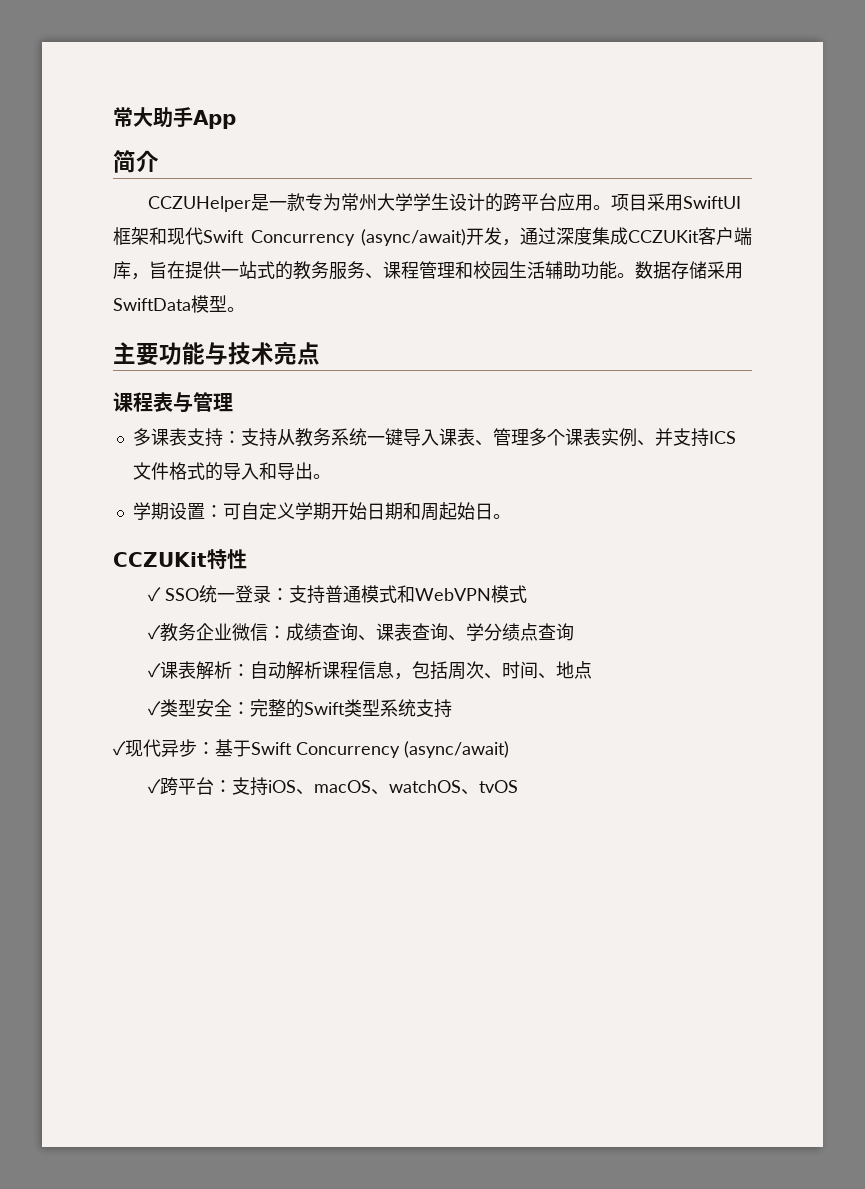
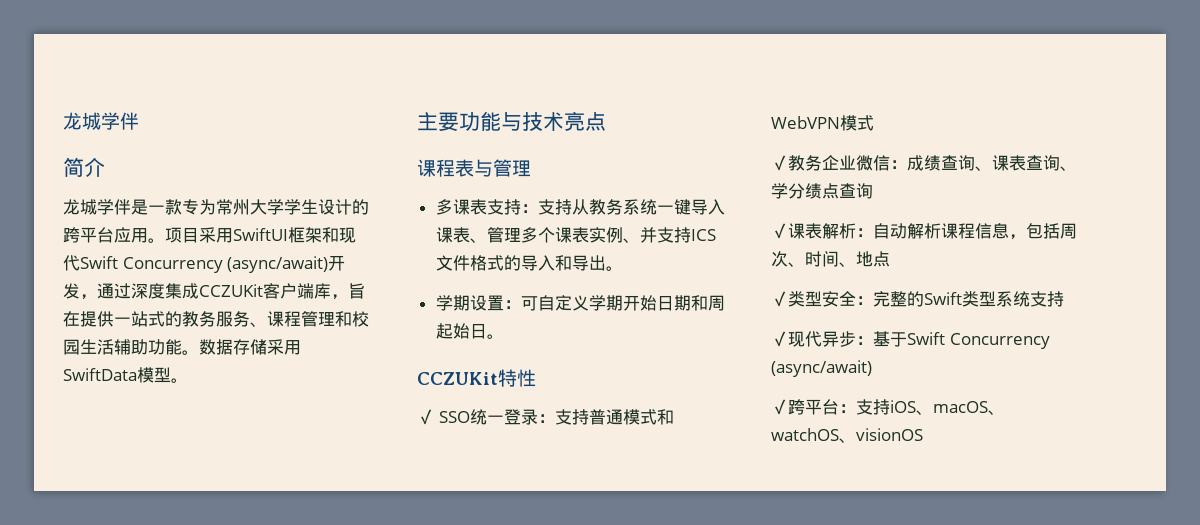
[113,107,236,129] 常大助手App -> [63,112,139,130] 龙城学伴
[148,196,252,212] CCZUHelper -> [63,199,131,215] 龙城学伴
[479,780,519,793] tvOS -> [856,428,923,441] visionOS

